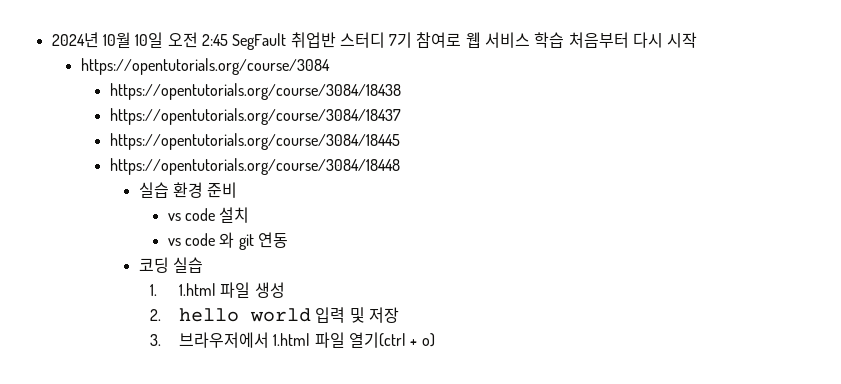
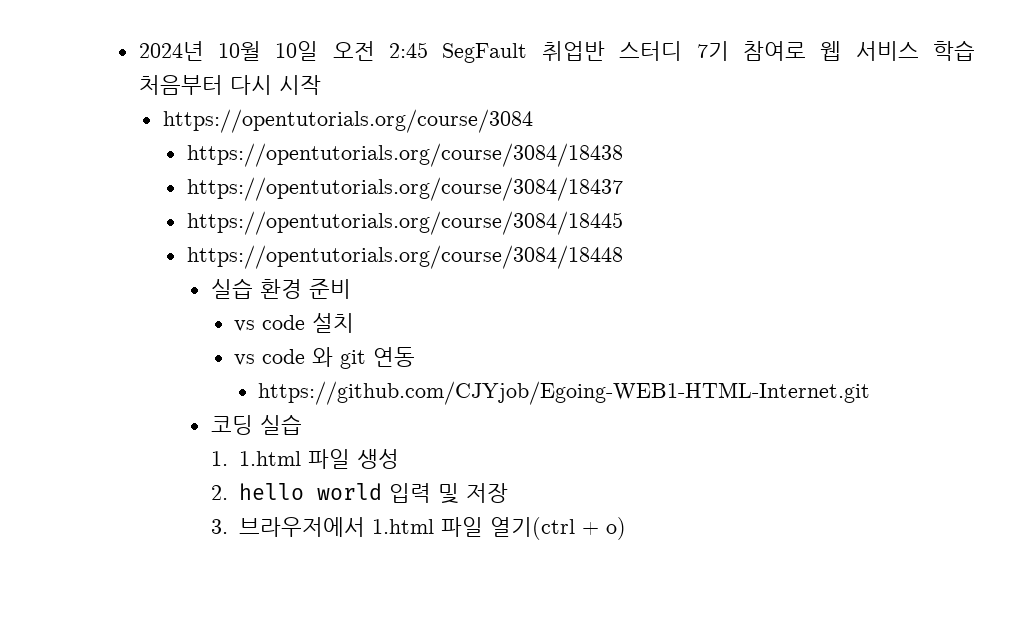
(288, 240) none -> [258,381,871,405] // https://github.com/CJYjob/Egoing-WEB1-HTML-Internet.git

